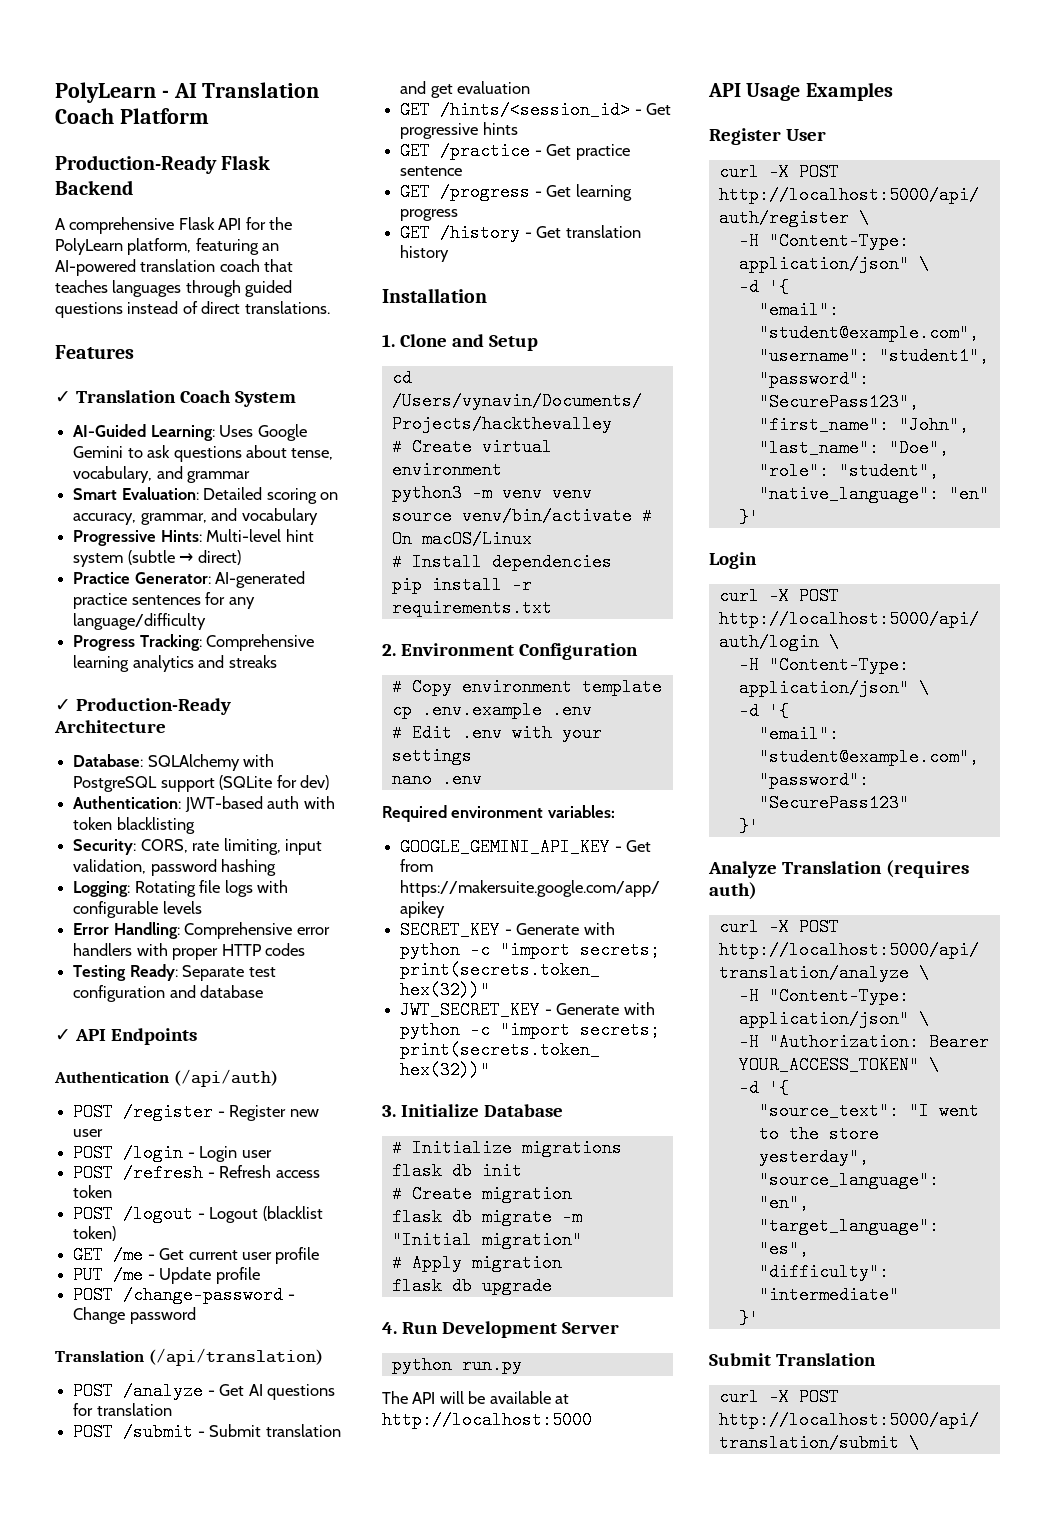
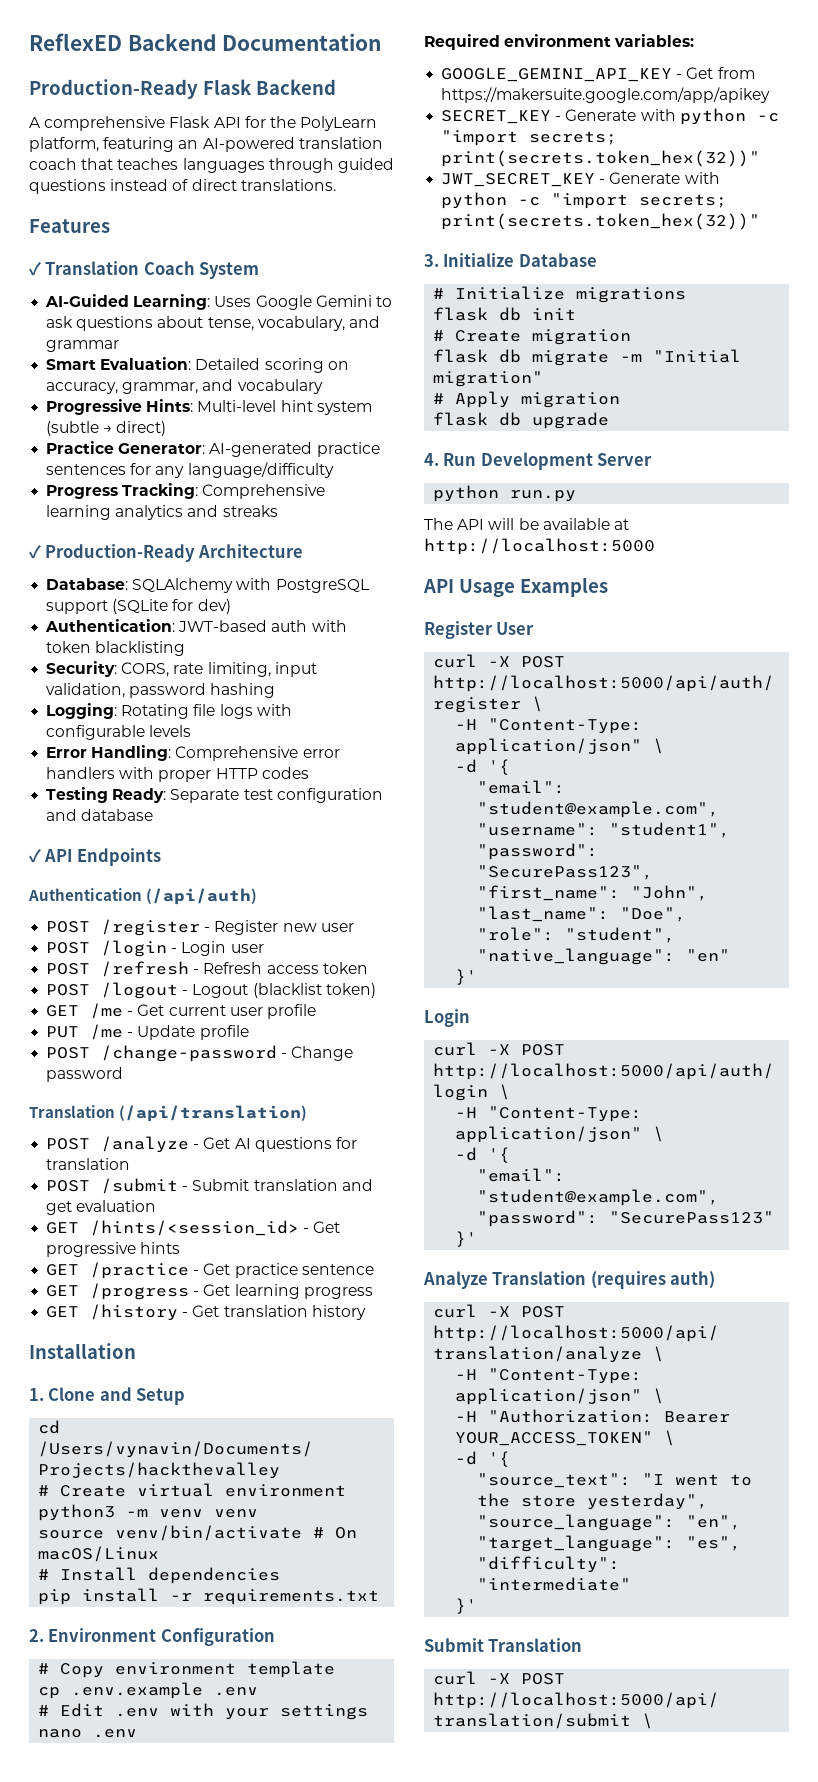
[55,82,320,103] [55,108,209,124] PolyLearn - AI Translation Coach Platform -> [29,33,382,51] ReflexED Backend Documentation

